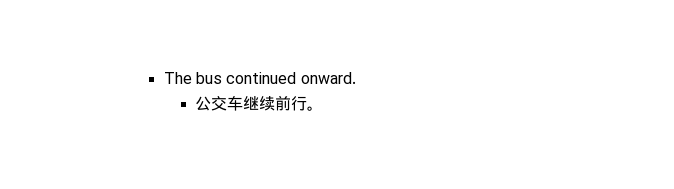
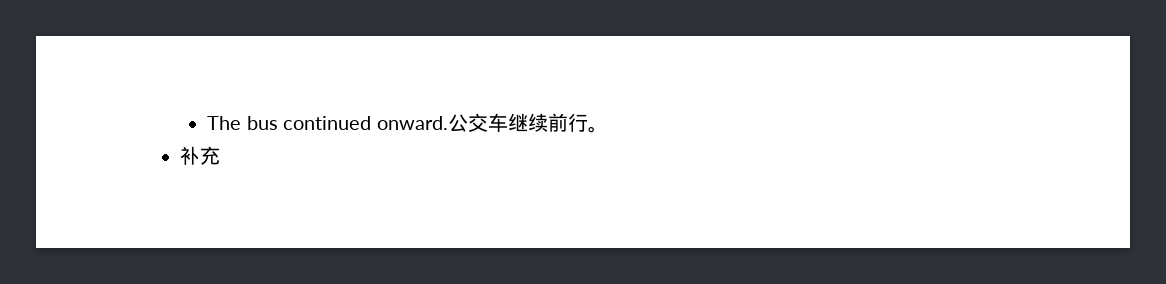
(356, 78) // -> (448, 123) none
(324, 108) none -> [179,146,220,165] // 补充

